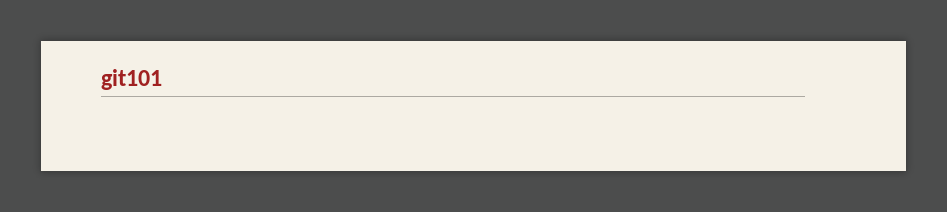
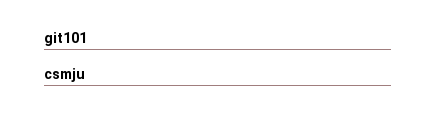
(162, 79) none -> [44,68,85,82] // csmju

